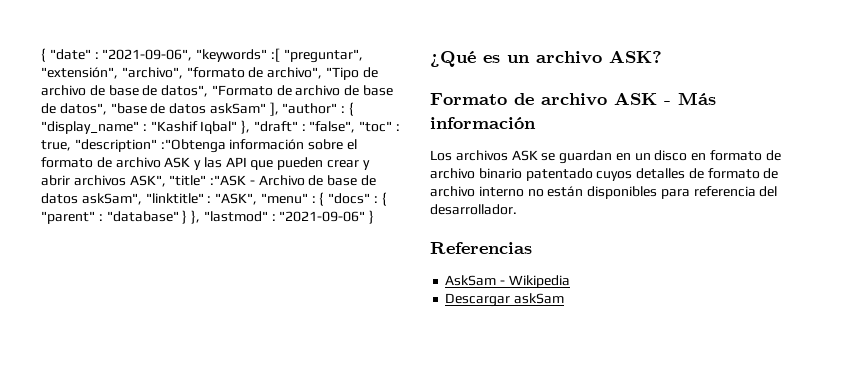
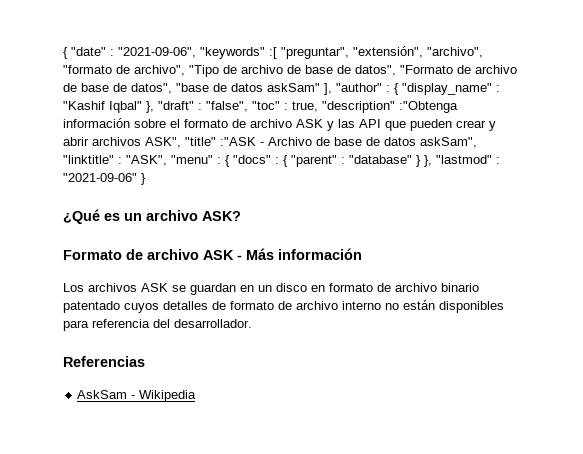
[445,293,565,307] // Descargar askSam -> (197, 396) none

